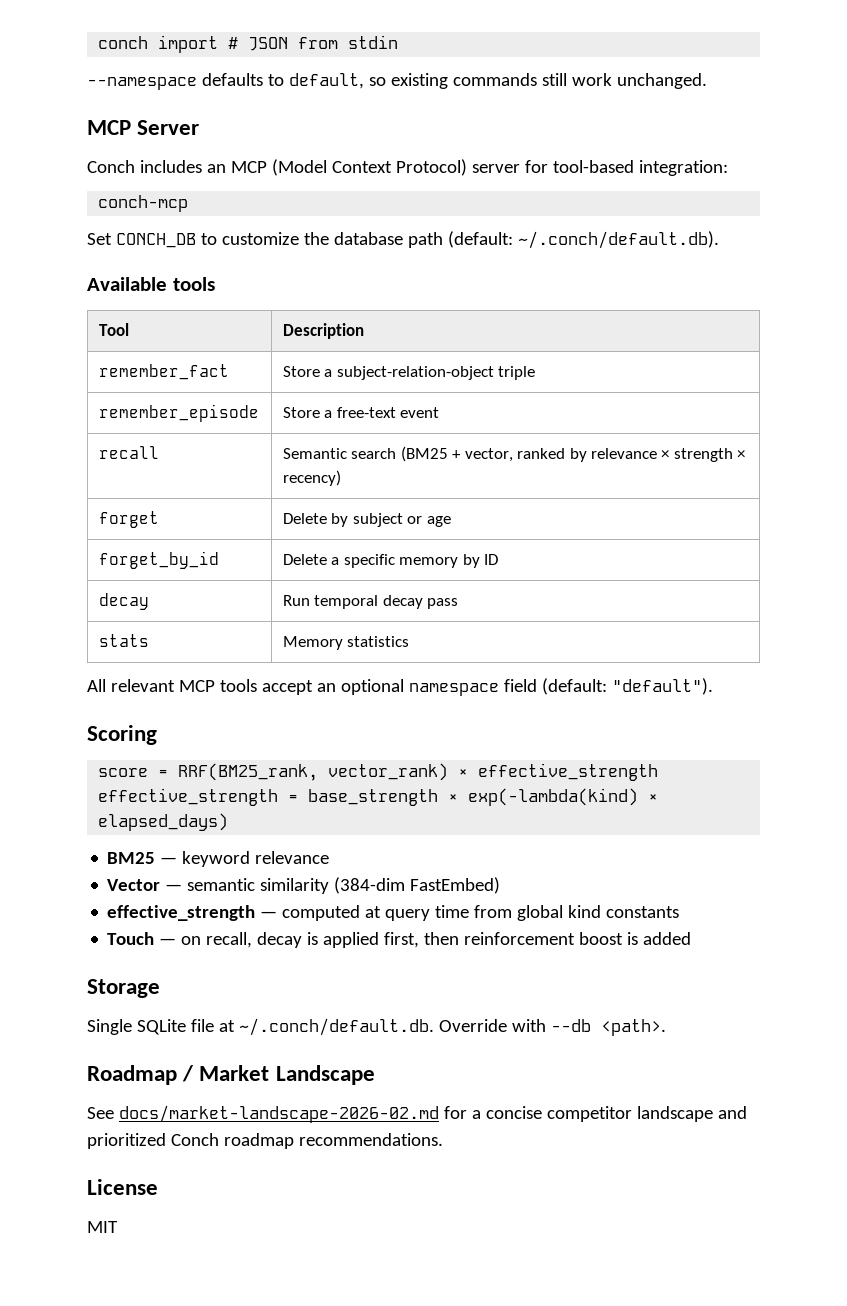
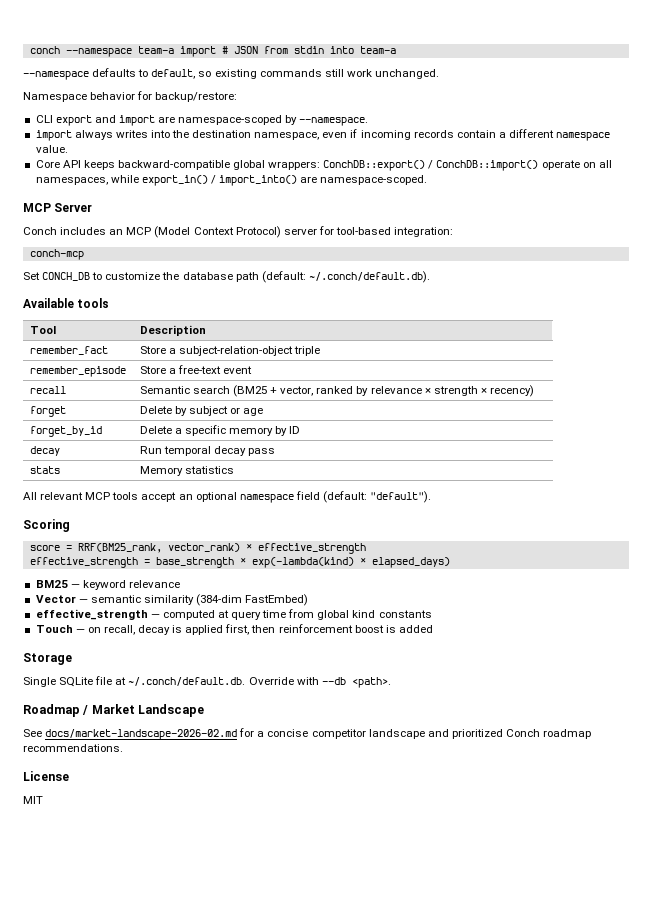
(149, 42) none -> [65,46,174,57] --namespace team-a
(399, 42) none -> [329,46,396,54] into team-a
(707, 81) none -> [23,91,238,102] [35,115,369,126] [35,129,611,141] [35,145,68,153] [35,160,612,171] [35,175,428,186] // Namespace behavior for backup/restore: // CLI export and import are namespace-scoped by --namespace. // import always writes into the destination namespace, even if incoming records contain a different namespace value. // Core API keeps backward-compatible global wrappers: ConchDB::export() / ConchDB::import() operate on all namespaces, while export_in() / import_into() are namespace-scoped.

